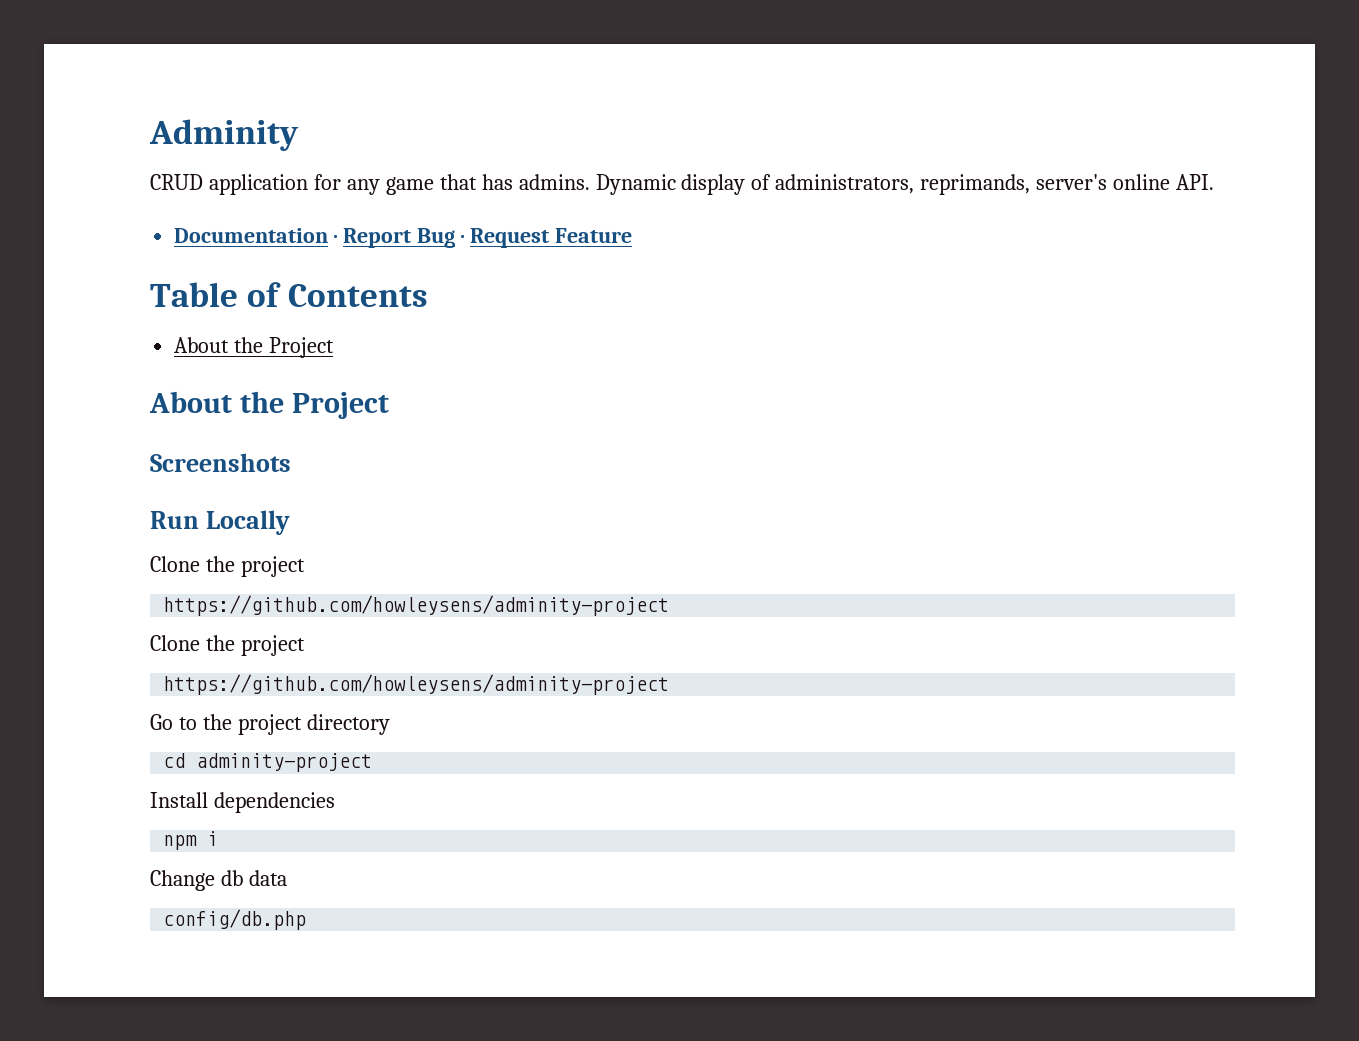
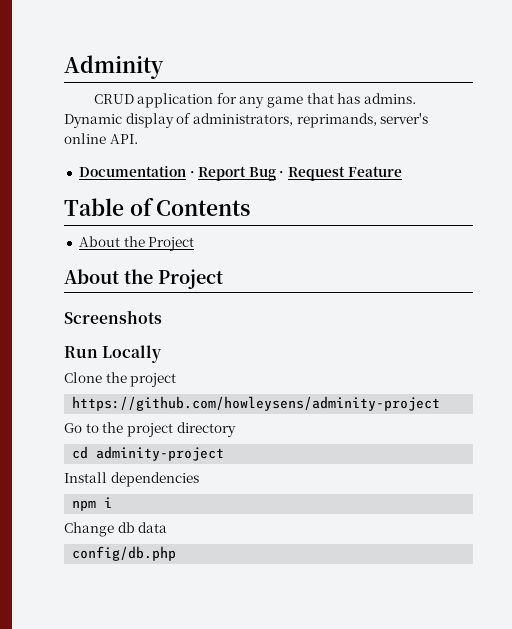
[150,635,305,656] [163,674,670,695] // Clone the project // https://github.com/howleysens/adminity-project -> (441, 403) none

